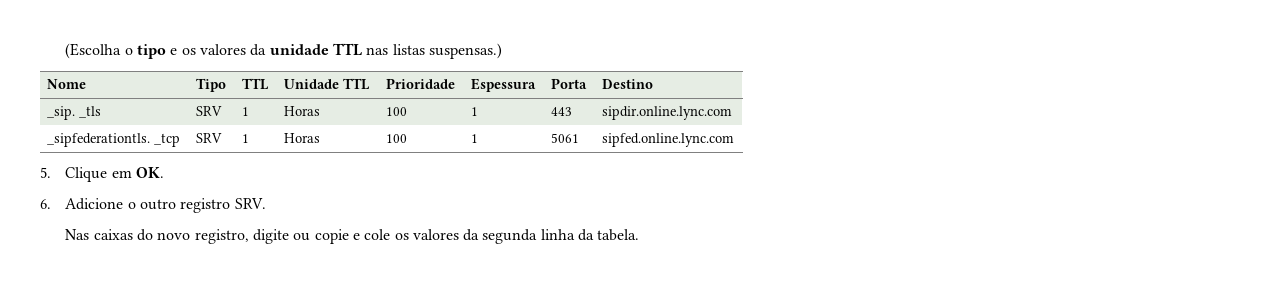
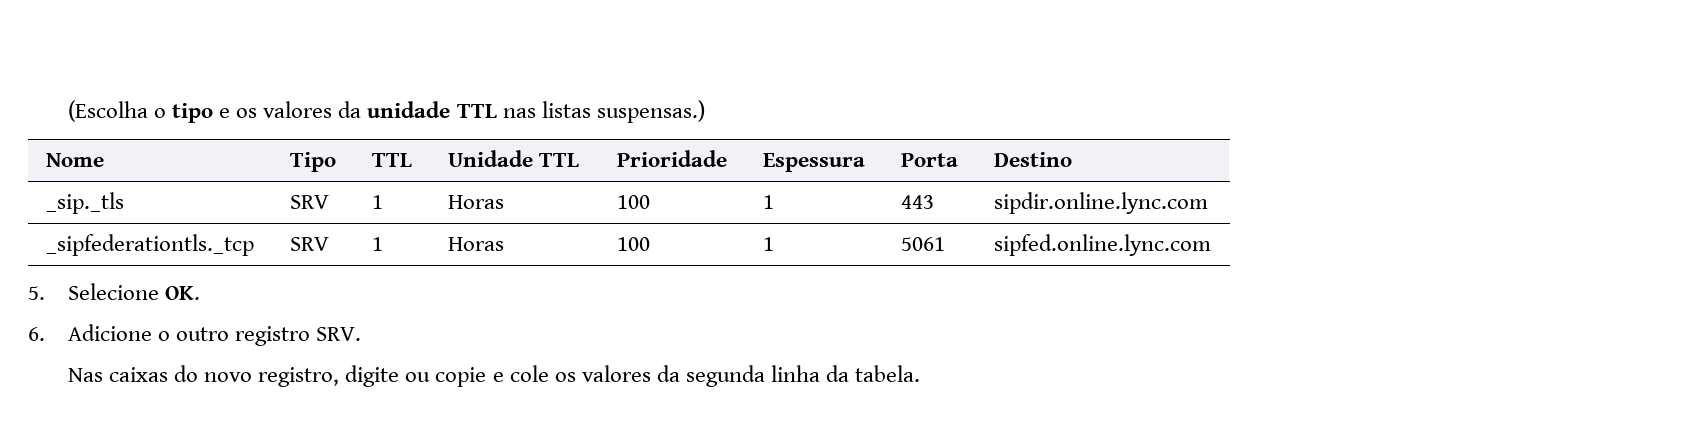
[47,106,102,120] _sip. _tls -> [45,192,124,214] _sip._tls
[47,133,181,147] _sipfederationtls. _tcp -> [45,234,254,256] _sipfederationtls._tcp
[65,167,132,182] Clique em -> [67,283,159,300] Selecione

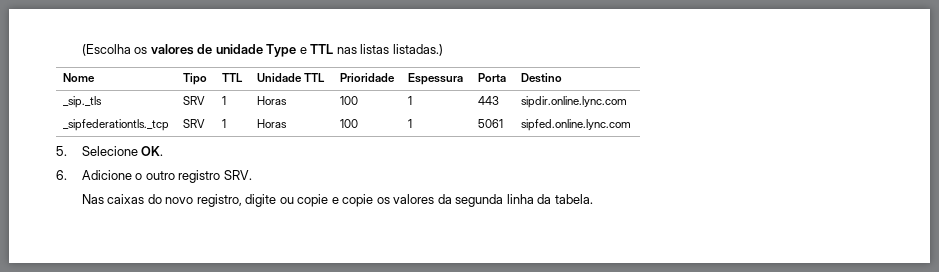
[153,101,451,123] o tipo e os valores da unidade -> [134,44,307,57] os valores de unidade Type e
[596,100,705,123] suspensas.) -> [392,44,443,56] listadas.)
[509,365,549,382] cole -> [342,194,374,207] copie

